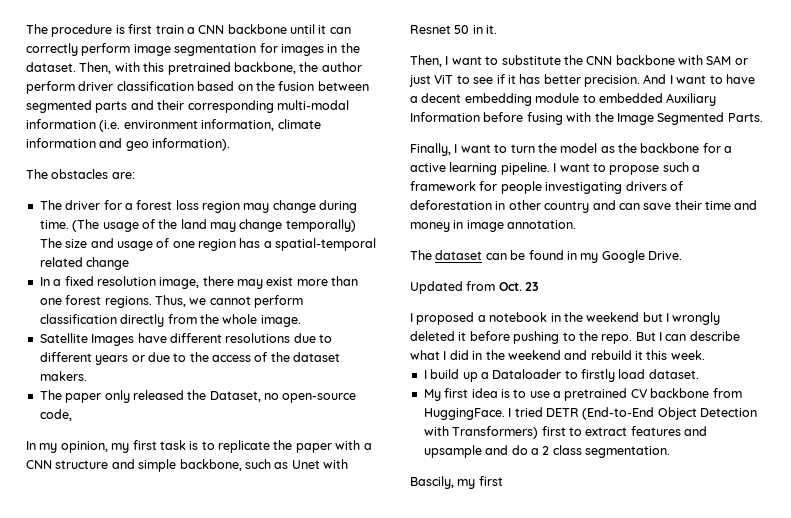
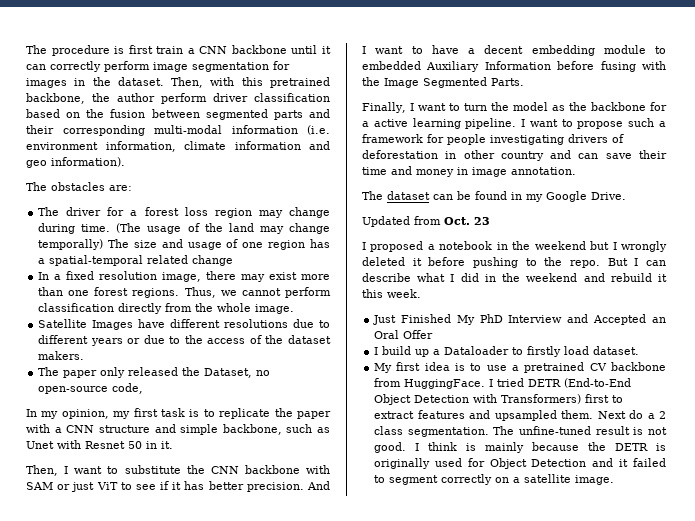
(705, 355) none -> [373,314,666,325] [374,330,434,339] // Just Finished My PhD Interview and Accepted an Oral Offer
[423,445,509,458] upsample and -> [494,410,626,421] upsampled them. Next
[410,476,503,489] // Bascily, my first -> [493,426,667,435] [374,442,666,453] [374,458,666,469] [374,474,615,485] The unfine-tuned result is not good. I think is mainly because the DETR is originally used for Object Detection and it failed to segment correctly on a satellite image.

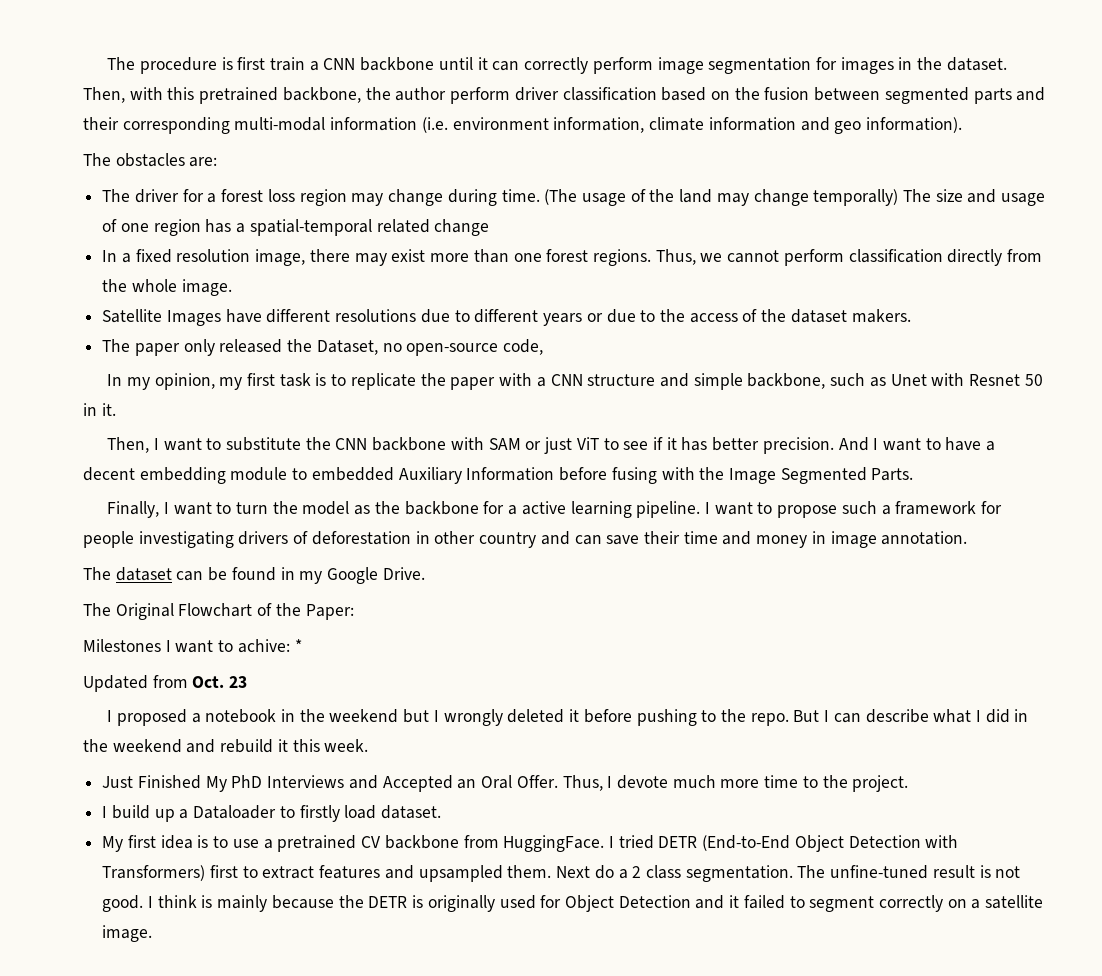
(626, 196) none -> [83,603,354,620] [83,639,302,653] // The Original Flowchart of the Paper: // Milestones I want to achive: *
[508,315,563,323] Interview -> [267,775,345,788] Interviews
[403,330,434,339] Offer -> [516,775,909,792] Offer. Thus, I devote much more time to the project.

